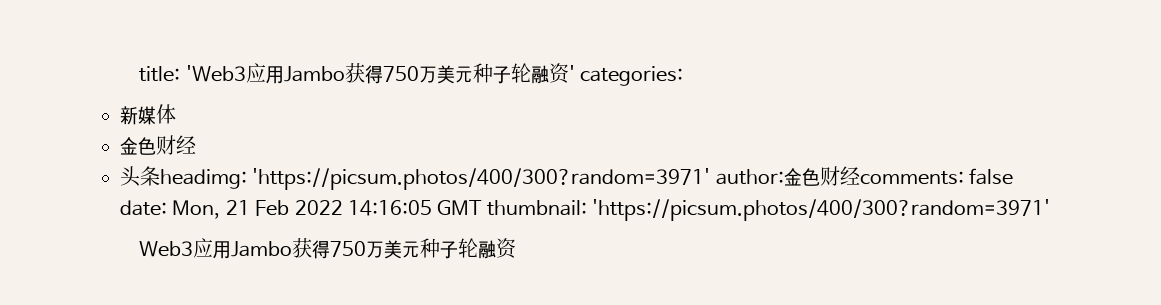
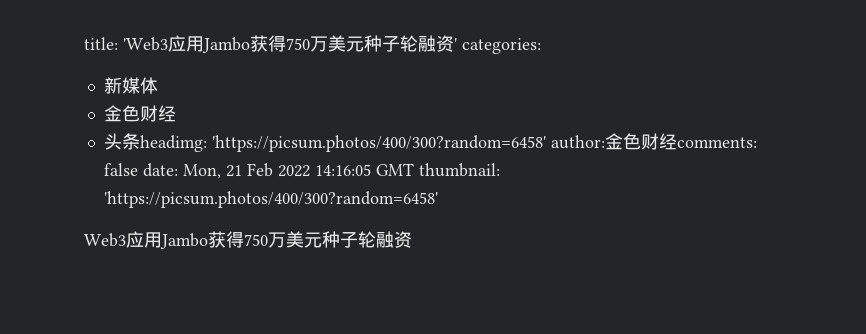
[252,168,711,190] 'https://picsum.photos/400/300?random=3971' -> [211,135,546,152] 'https://picsum.photos/400/300?random=6458'
[592,199,1051,221] 'https://picsum.photos/400/300?random=3971' -> [103,191,438,208] 'https://picsum.photos/400/300?random=6458'

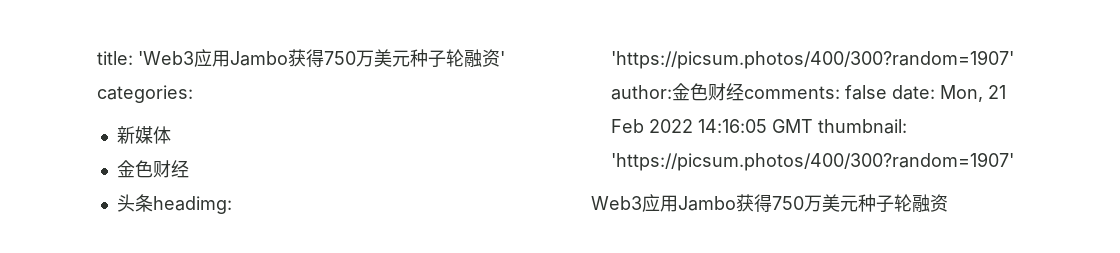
[211,135,546,152] 'https://picsum.photos/400/300?random=6458' -> [610,50,1014,69] 'https://picsum.photos/400/300?random=1907'
[103,191,438,208] 'https://picsum.photos/400/300?random=6458' -> [610,152,1014,171] 'https://picsum.photos/400/300?random=1907'

